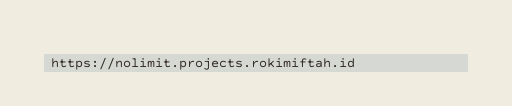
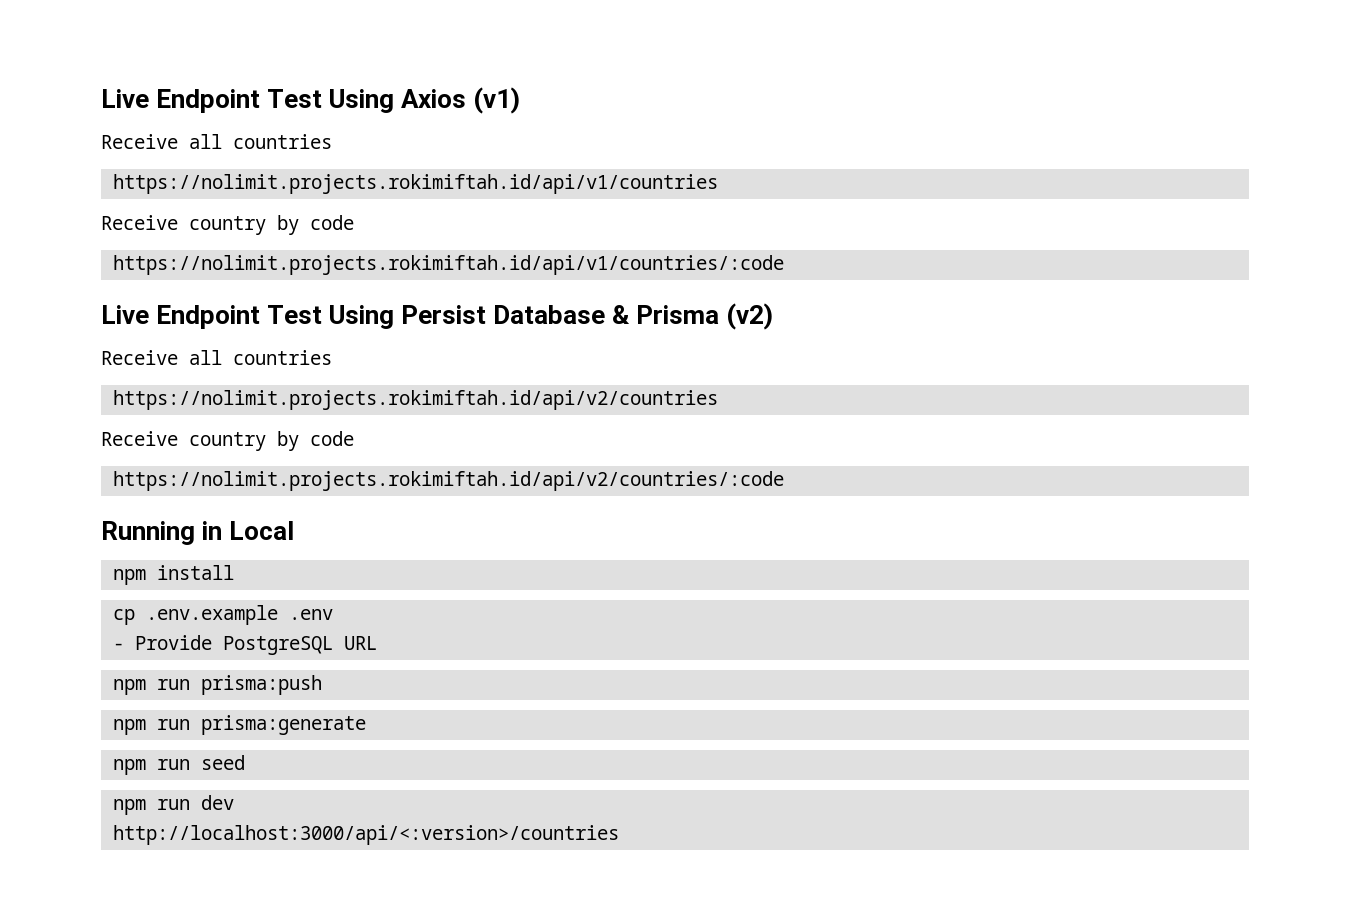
[50,57,355,70] https://nolimit.projects.rokimiftah.id -> [101,87,521,114] [101,134,332,149] [112,174,718,194] [101,215,354,235] [112,255,784,275] [101,303,774,330] [101,350,332,365] [112,390,718,410] [101,431,354,451] [112,471,784,491] [101,521,295,545] [112,565,234,585] [112,605,333,625] [112,635,377,655] [112,675,322,695] [112,715,366,735] [112,755,245,775] [112,795,234,815] [112,825,619,845] Live Endpoint Test Using Axios (v1) // Receive all countries // https://nolimit.projects.rokimiftah.id/api/v1/countries // Receive country by code // https://nolimit.projects.rokimiftah.id/api/v1/countries/:code // Live Endpoint Test Using Persist Database & Prisma (v2) // Receive all countries // https://nolimit.projects.rokimiftah.id/api/v2/countries // Receive country by code // https://nolimit.projects.rokimiftah.id/api/v2/countries/:code // Running in Local // npm install // cp .env.example .env // - Provide PostgreSQL URL // npm run prisma:push // npm run prisma:generate // npm run seed // npm run dev // http://localhost:3000/api/<:version>/countries

